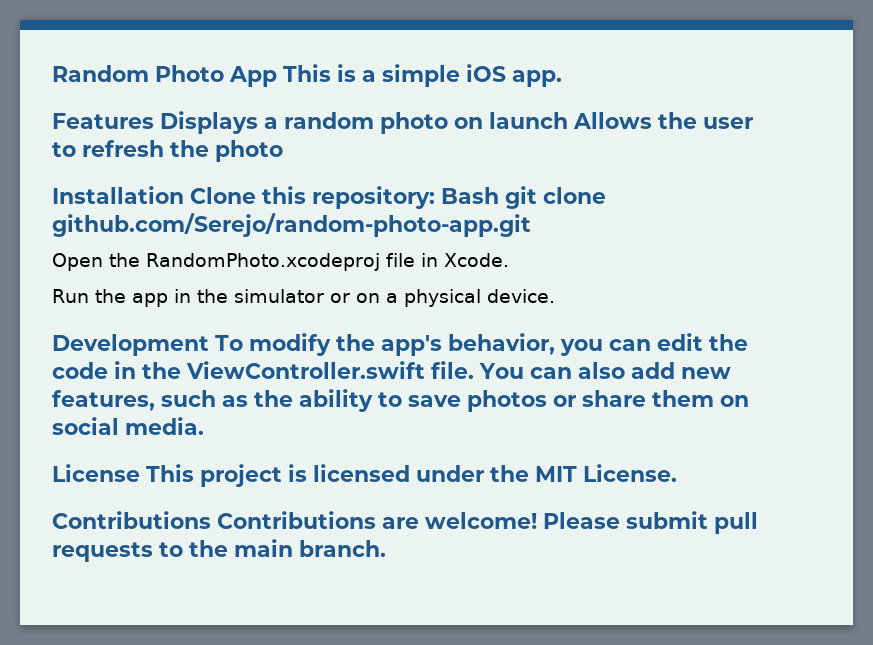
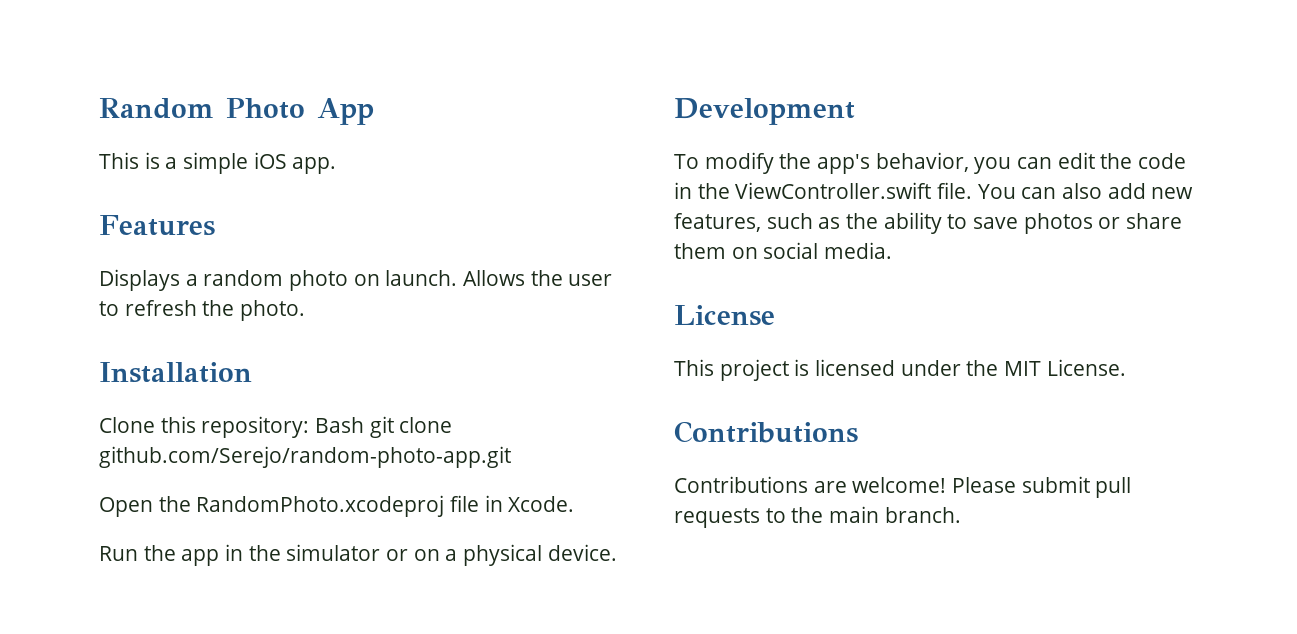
(277, 76) none -> (374, 111) //
(154, 121) none -> (215, 225) //
[489,112,568,129] launch -> [385,270,458,286] launch.
[215,140,283,162] photo -> [240,300,306,321] photo.
(184, 195) none -> (252, 372) //
(209, 345) none -> (855, 111) //
(140, 473) none -> (775, 315) //
(211, 520) none -> (858, 432) //

